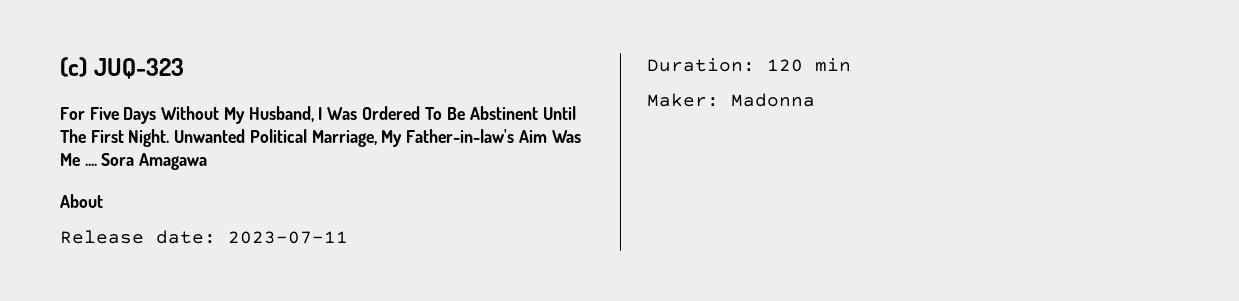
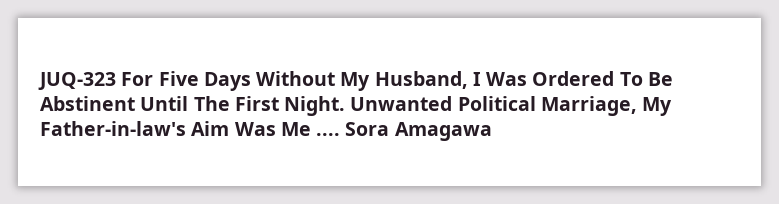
[60,57,87,77] (c) -> (38, 81) none
(184, 68) // -> (116, 81) none
[60,194,103,208] [60,230,348,244] [647,58,851,72] [647,93,815,107] // About // Release date: 2023-07-11 // Duration: 120 min // Maker: Madonna -> (492, 131) none

